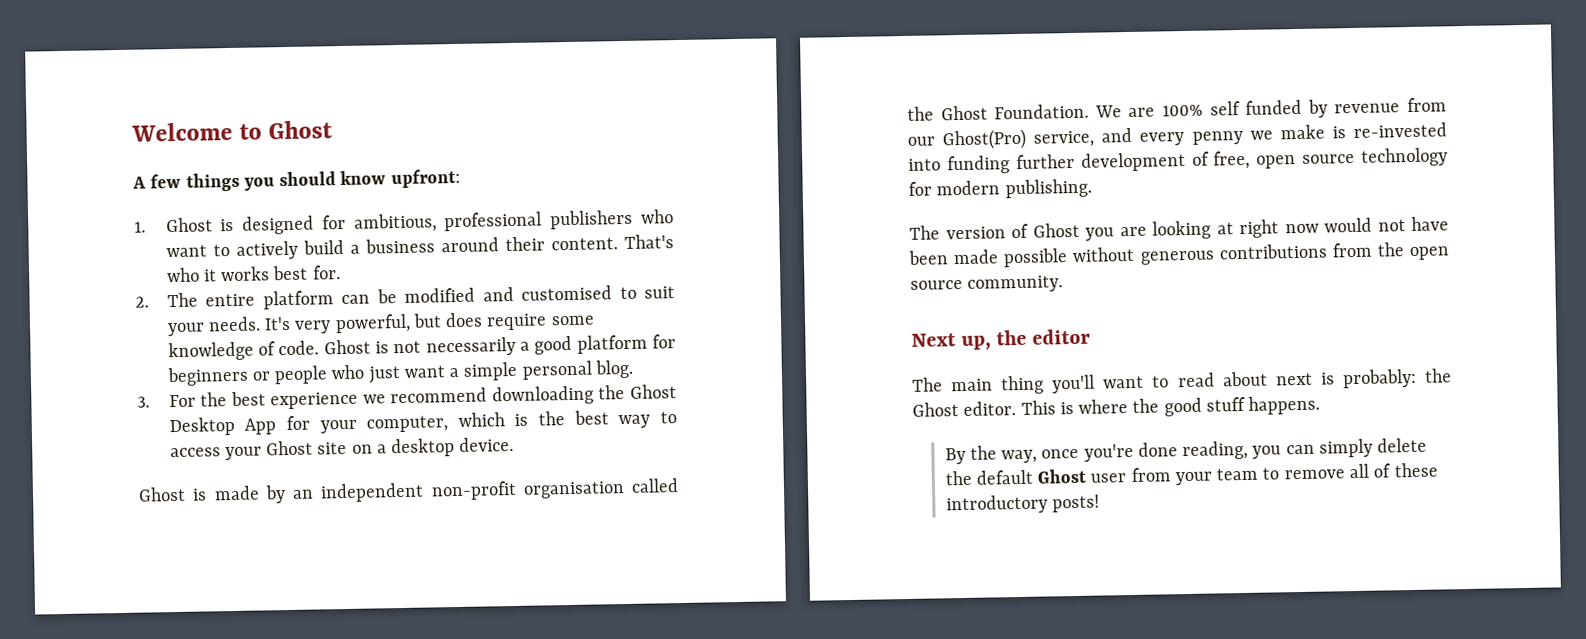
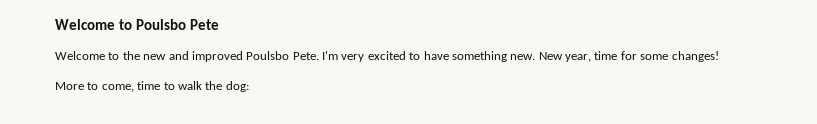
[131,120,334,142] [132,168,461,192] [134,209,674,235] [165,234,675,260] [165,265,341,283] [135,285,675,310] [166,312,595,337] [167,334,677,362] [166,359,634,387] [137,384,678,410] [168,410,678,437] [169,436,515,461] [138,478,679,504] [907,97,1447,121] [907,122,1447,151] [908,147,1448,175] [908,178,1092,199] [909,216,1449,241] [908,242,1450,268] [910,275,1064,293] [911,328,1092,351] [912,368,1452,395] [912,395,1321,417] [944,437,1428,465] [944,462,1438,486] [945,494,1100,515] Welcome to Ghost // A few things you should know upfront: // 1. Ghost is designed for ambitious, professional publishers who want to actively build a business around their content. That's who it works best for. // 2. The entire platform can be modified and customised to suit your needs. It's very powerful, but does require some knowledge of code. Ghost is not necessarily a good platform for beginners or people who just want a simple personal blog. // 3. For the best experience we recommend downloading the Ghost Desktop App for your computer, which is the best way to access your Ghost site on a desktop device. // Ghost is made by an independent non-profit organisation called the Ghost Foundation. We are 100% self funded by revenue from our Ghost(Pro) service, and every penny we make is re-invested into funding further development of free, open source technology for modern publishing. // The version of Ghost you are looking at right now would not have been made possible without generous contributions from the open source community. // Next up, the editor // The main thing you'll want to read about next is probably: the Ghost editor. This is where the good stuff happens. // By the way, once you're done reading, you can simply delete the default Ghost user from your team to remove all of these introductory posts! -> [55,19,220,30] [55,51,719,62] [55,81,249,92] Welcome to Poulsbo Pete // Welcome to the new and improved Poulsbo Pete. I'm very excited to have something new. New year, time for some changes! // More to come, time to walk the dog:

